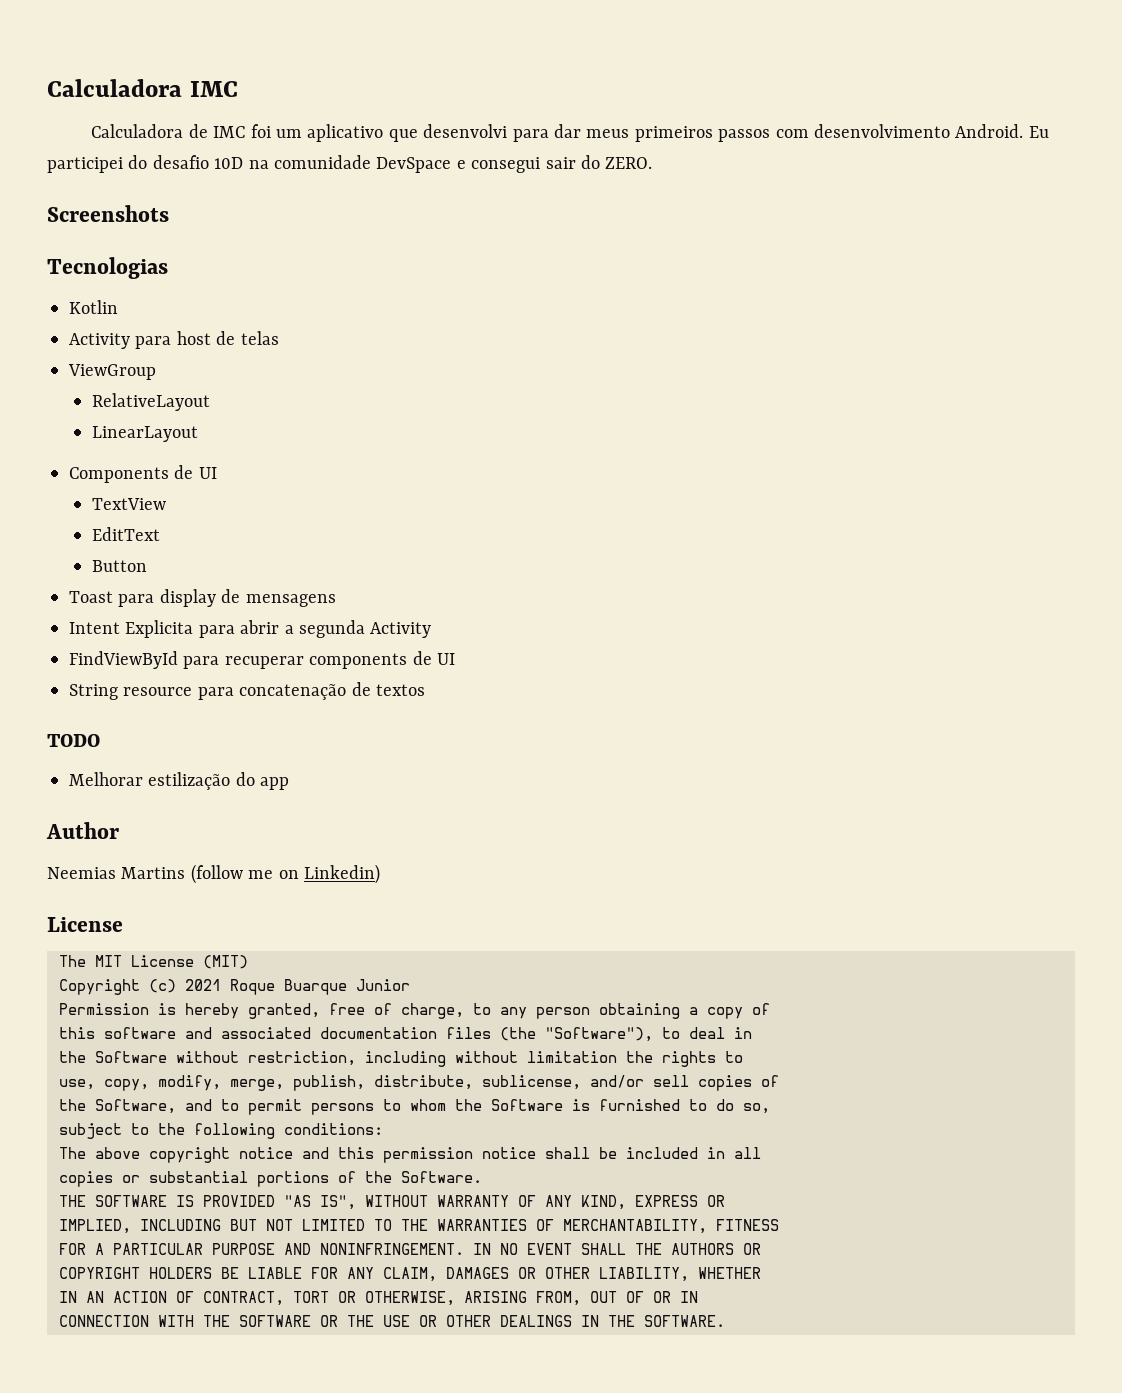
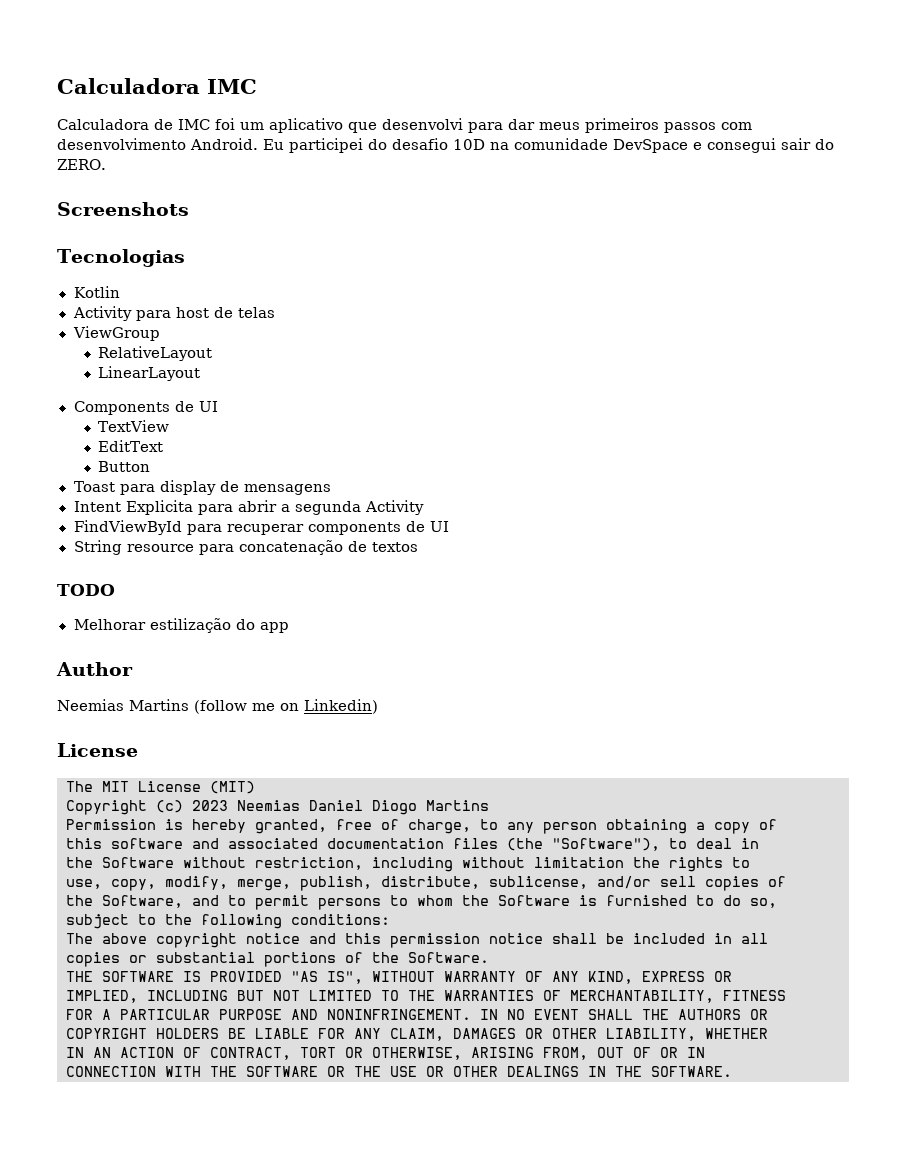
[185,979,410,995] 2021 Roque Buarque Junior -> [192,800,489,815] 2023 Neemias Daniel Diogo Martins

